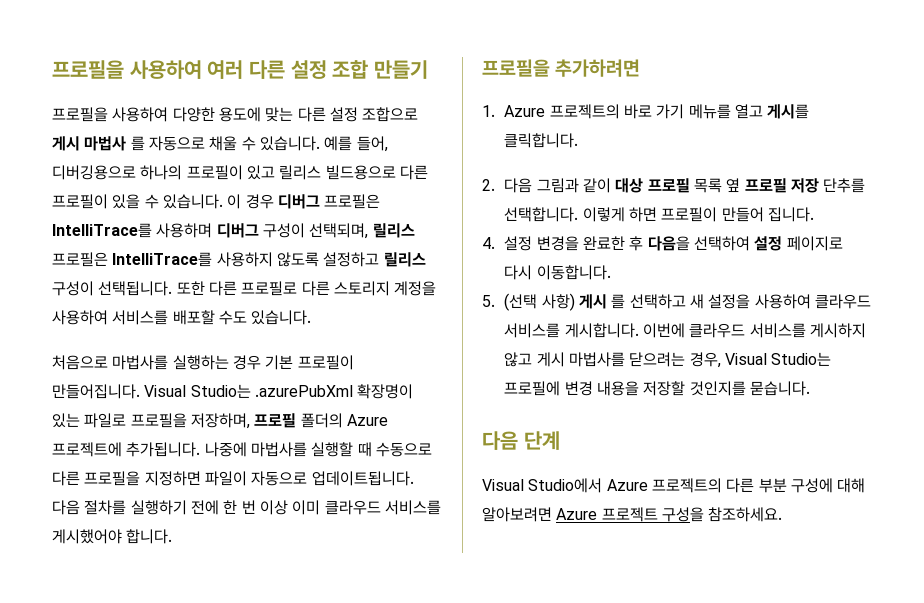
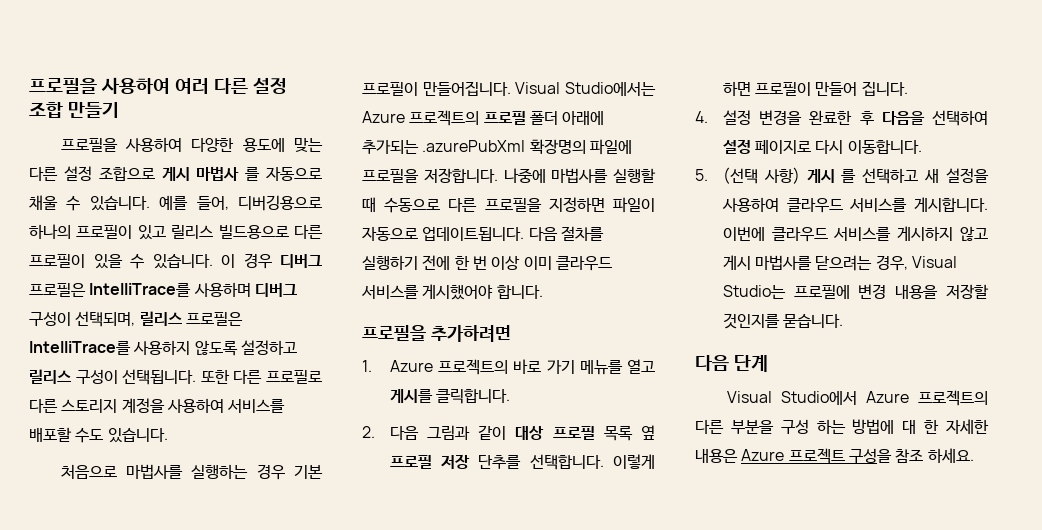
[190,384,414,399] [52,413,388,429] [52,442,201,457] Studio는 .azurePubXml 확장명이 있는 파일로 프로필을 저장하며, 프로필 폴더의 Azure 프로젝트에 추가됩니다. -> [565,82,656,96] [362,110,605,126] [362,139,632,155] [362,168,498,183] Studio에서는 Azure 프로젝트의 프로필 폴더 아래에 추가되는 .azurePubXml 확장명의 파일에 프로필을 저장합니다.
[758,478,866,493] [482,507,552,522] 부분 구성에 대해 알아보려면 -> [730,419,989,434] [695,449,738,463] 부분을 구성 하는 방법에 대 한 자세한 내용은
[708,507,783,522] 참조하세요. -> [895,448,974,463] 참조 하세요.

